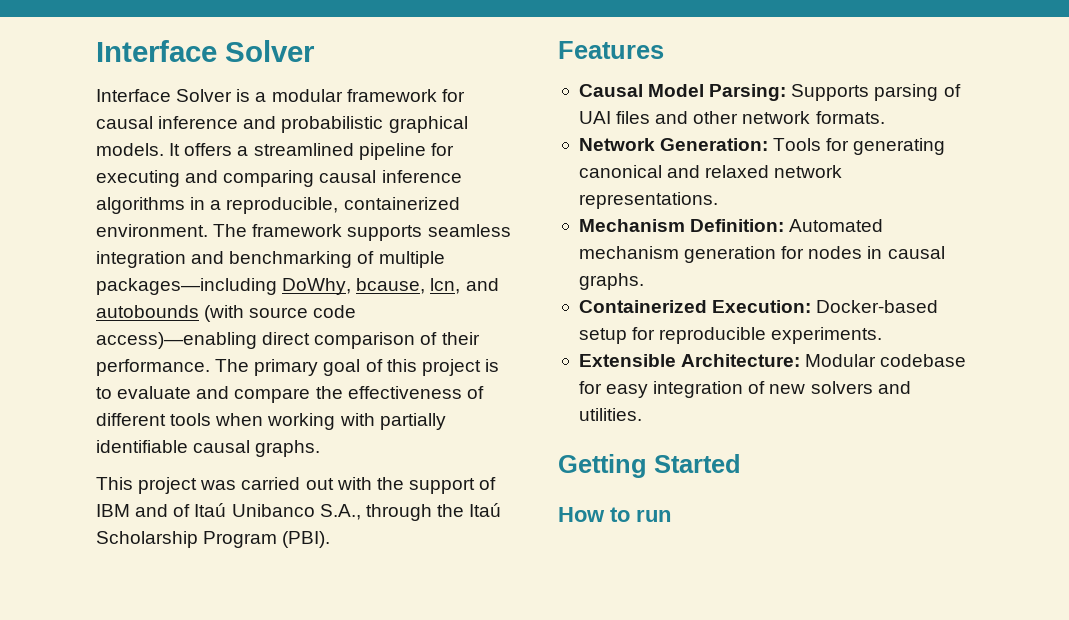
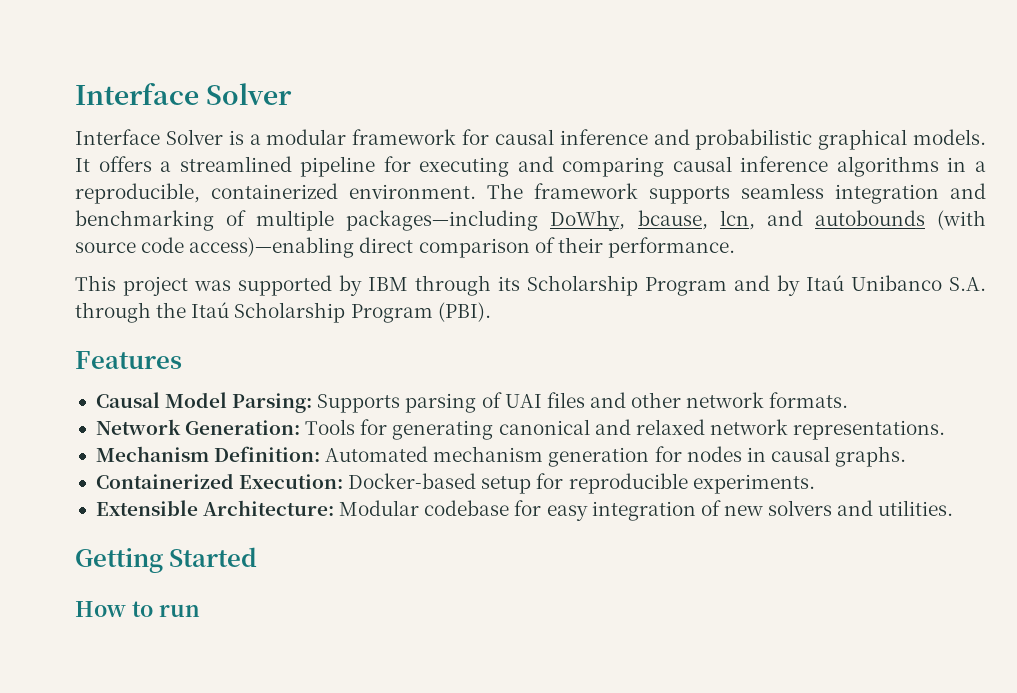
[215,359,499,376] [96,386,484,403] [96,413,446,430] [96,440,321,457] [96,477,497,494] [96,504,191,517] The primary goal of this project is to evaluate and compare the effectiveness of different tools when working with partially identifiable causal graphs. // This project was carried out with the support of IBM and of -> [75,275,800,296] // This project was supported by IBM through its Scholarship Program and by
[319,504,361,520] S.A., -> [949,277,986,291] S.A.

